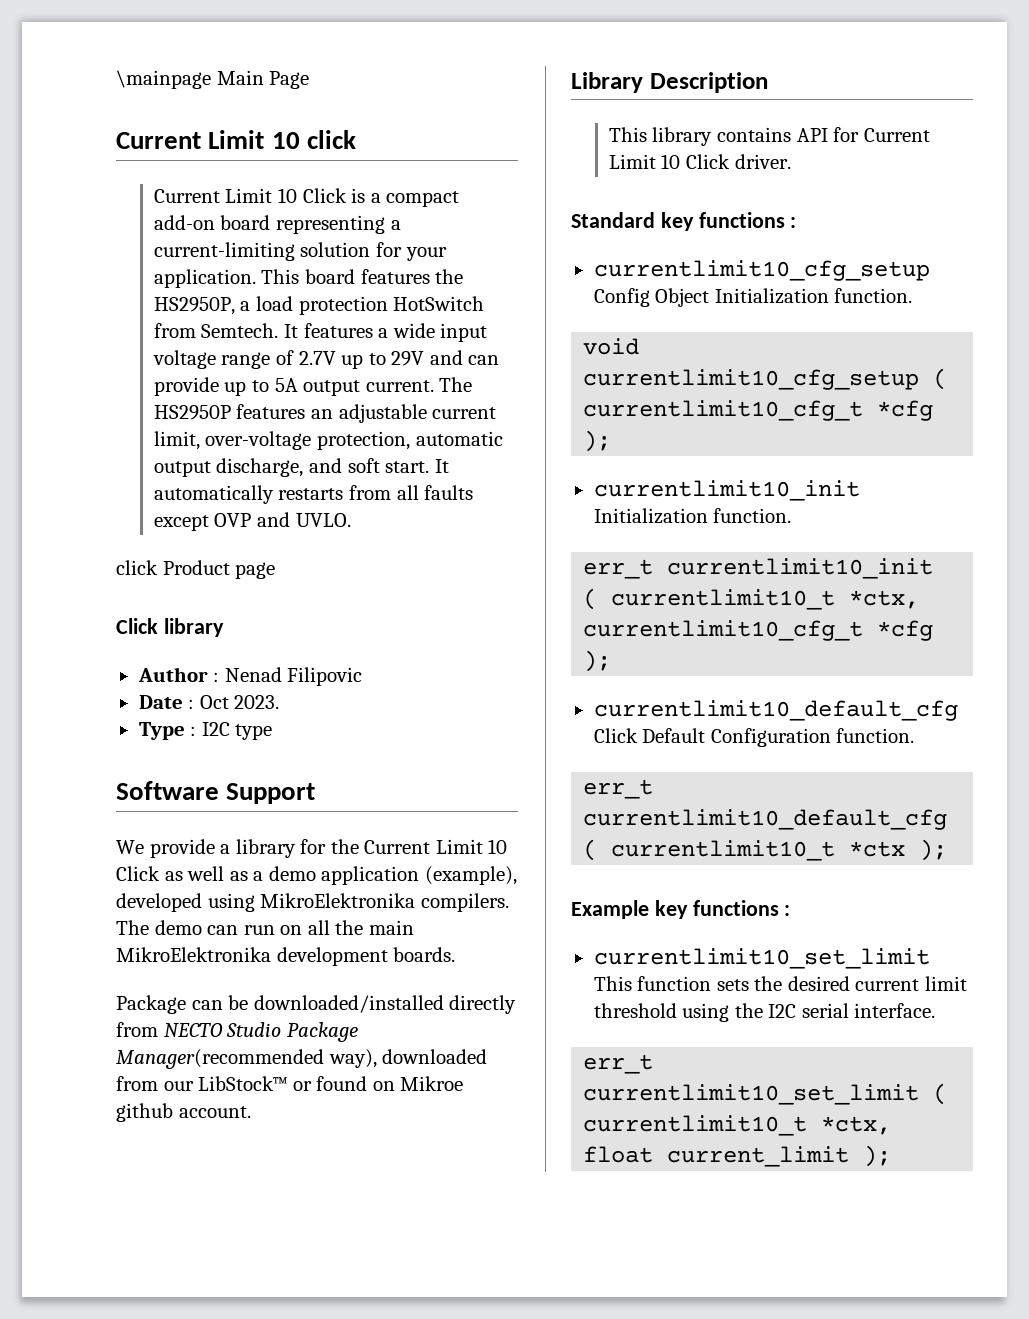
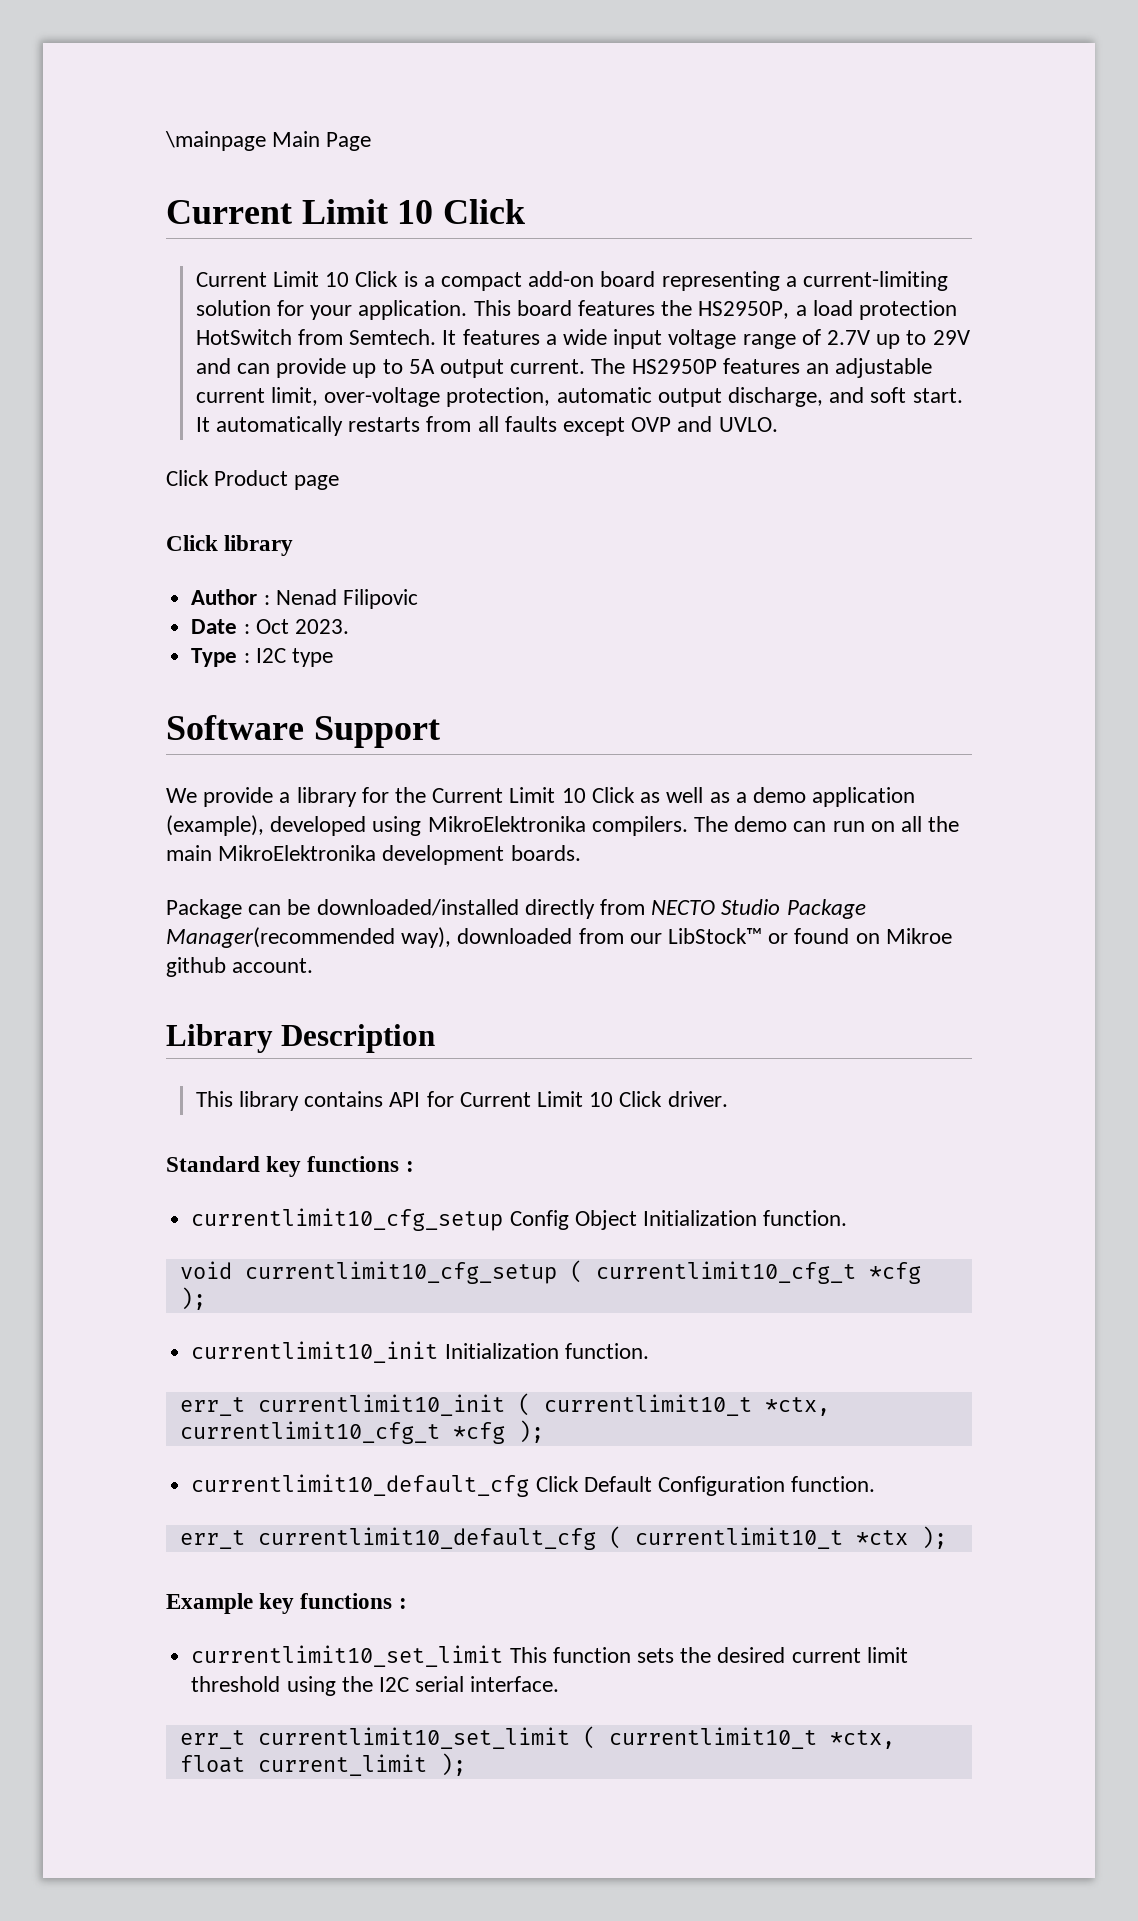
[306,130,356,149] click -> [443,199,526,224] Click
[116,560,158,575] click -> [166,470,209,486] Click

